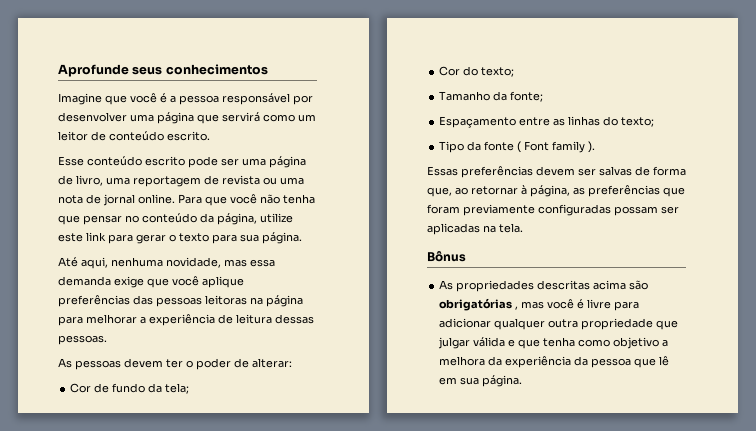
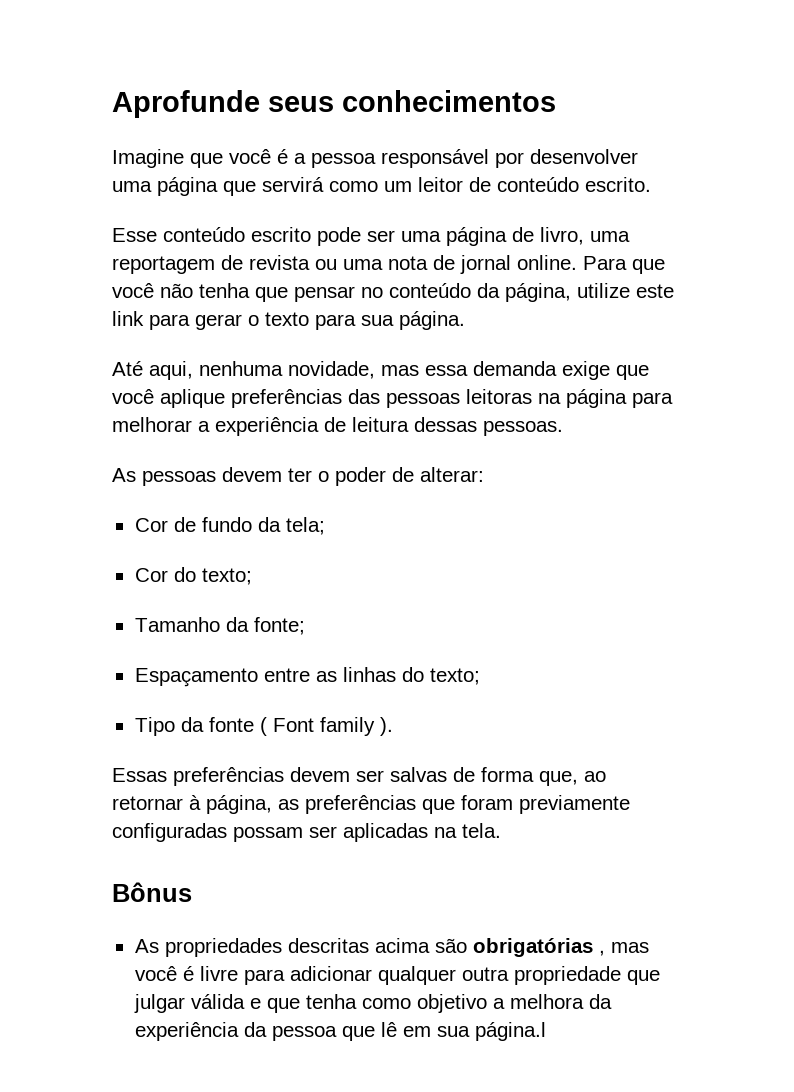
[482,375,523,387] página. -> [474,1022,546,1041] página.l

